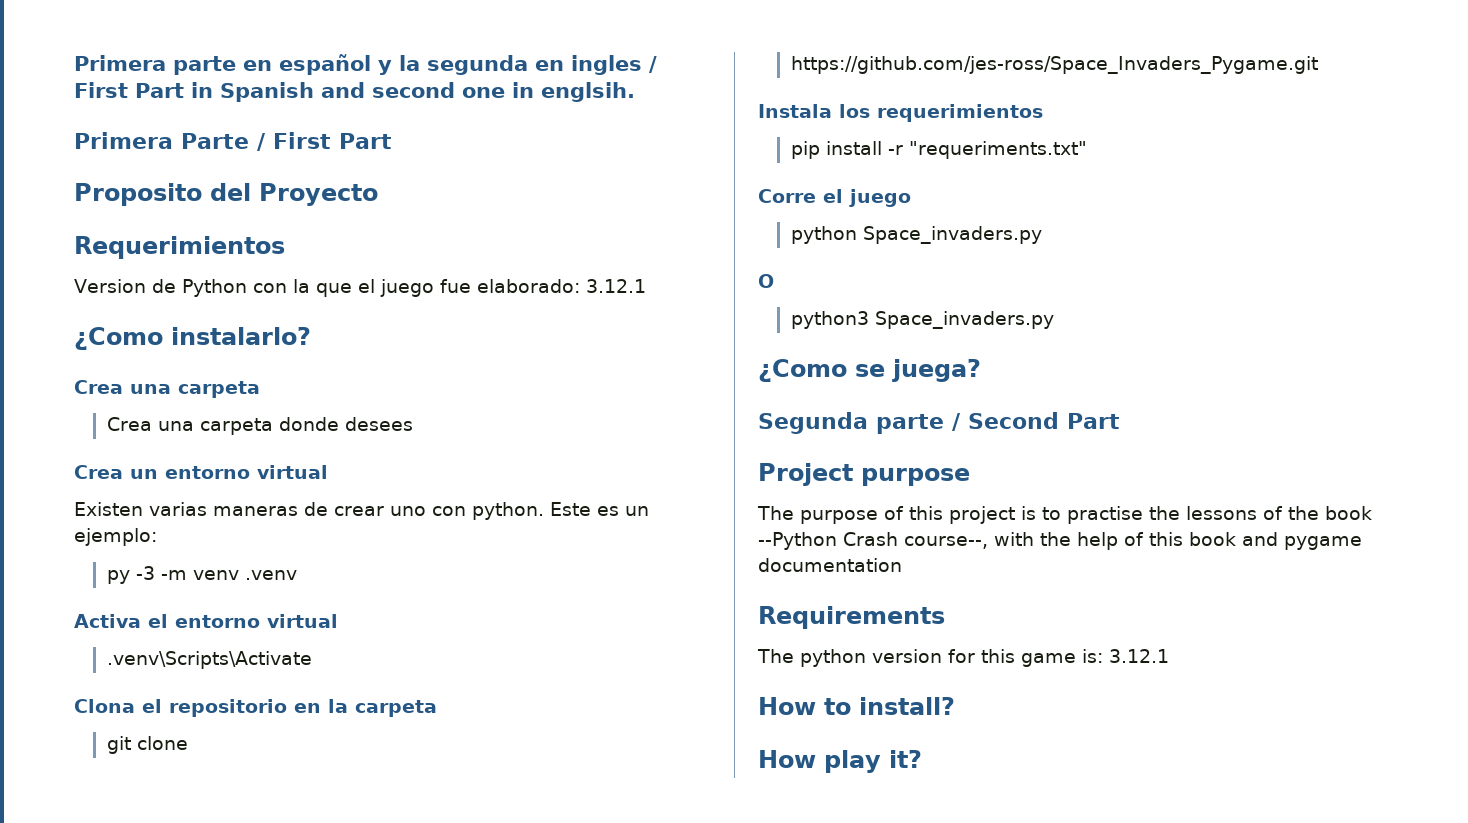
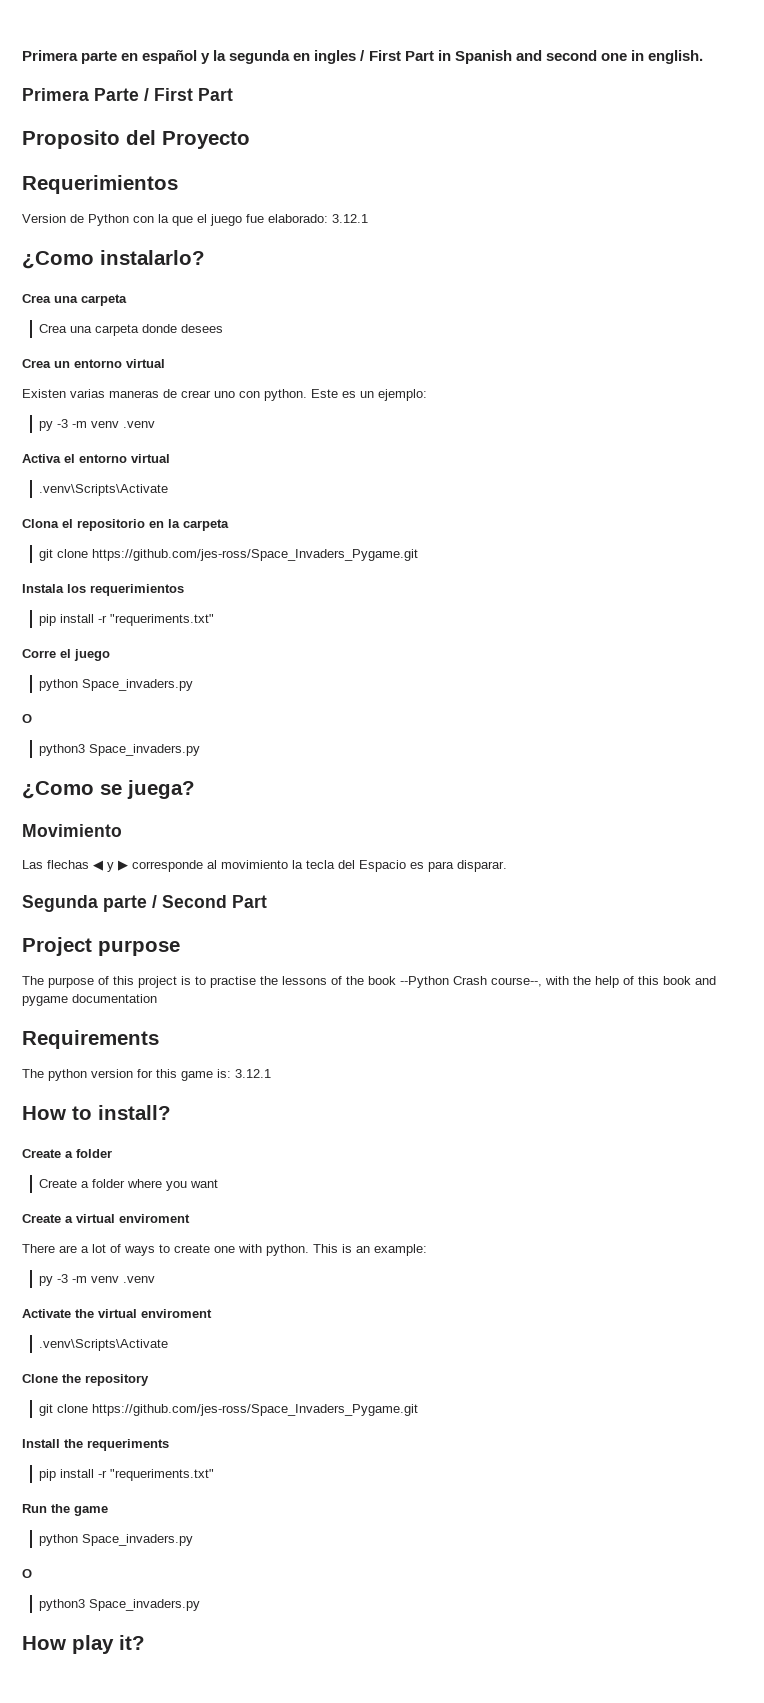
[541,82,635,102] englsih. -> [647,50,703,64] english.
(981, 370) none -> [22,824,122,837] [22,860,507,872] // Movimiento // Las flechas ◀ y ▶ corresponde al movimiento la tecla del Espacio es para disparar.
(955, 706) none -> [22,1149,112,1158] [38,1179,218,1191] [22,1214,190,1223] [22,1244,427,1256] [38,1274,155,1286] [22,1309,212,1318] [38,1339,168,1351] [22,1374,149,1386] [38,1404,418,1416] [22,1439,169,1451] [38,1469,214,1481] [22,1504,108,1516] [38,1534,193,1546] [22,1569,32,1578] [38,1599,200,1611] // Create a folder // Create a folder where you want // Create a virtual enviroment // There are a lot of ways to create one with python. This is an example: // py -3 -m venv .venv // Activate the virtual enviroment // .venv\Scripts\Activate // Clone the repository // git clone https://github.com/jes-ross/Space_Invaders_Pygame.git // Install the requeriments // pip install -r "requeriments.txt" // Run the game // python Space_invaders.py // O // python3 Space_invaders.py

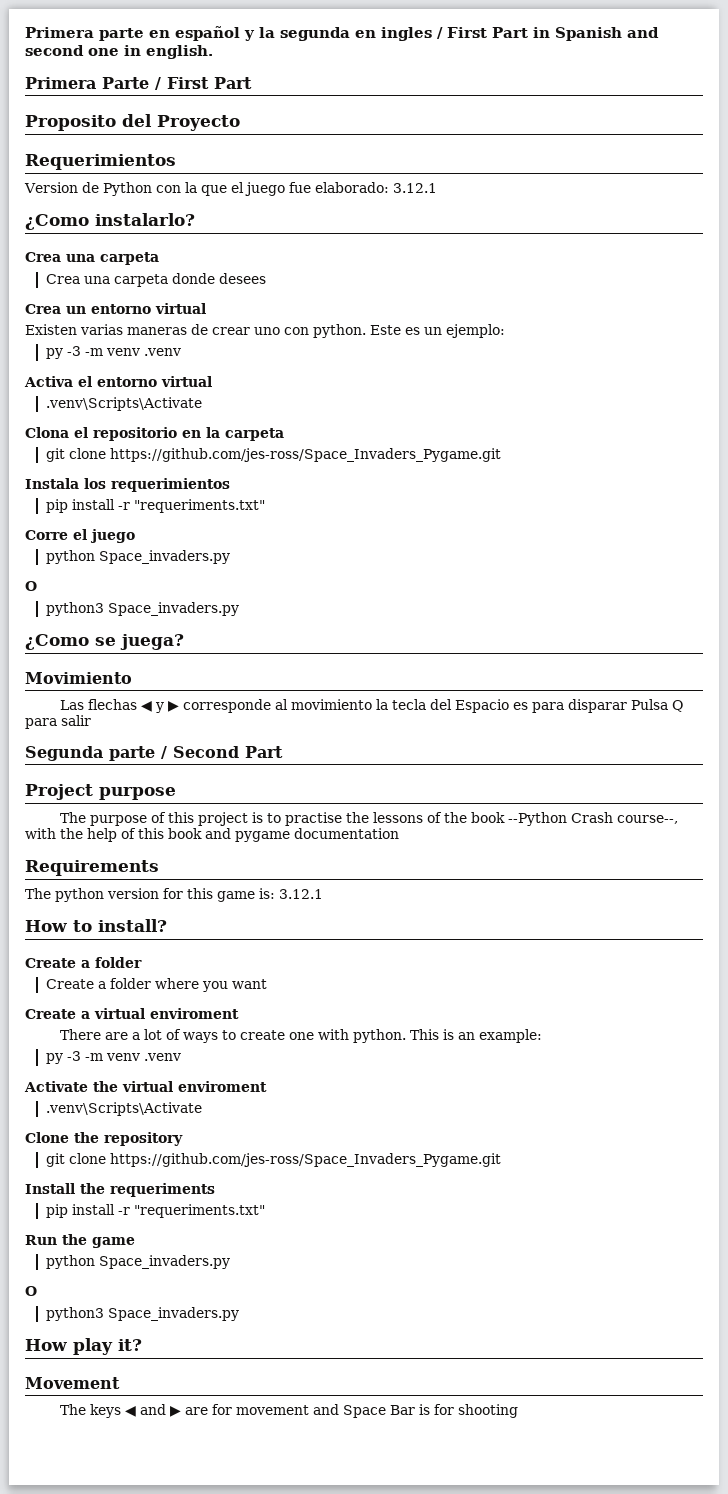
[457,860,507,872] disparar. -> [568,699,684,713] [25,715,91,729] disparar Pulsa Q para salir
(145, 1642) none -> [25,1377,120,1389] [60,1404,519,1418] // Movement // The keys ◀ and ▶ are for movement and Space Bar is for shooting

